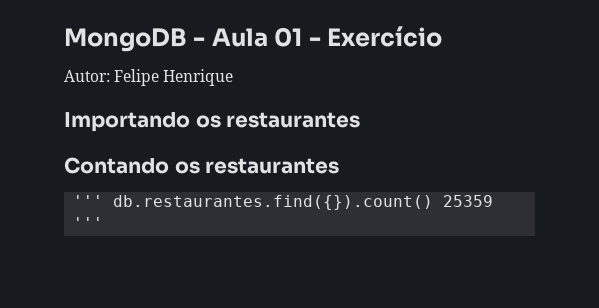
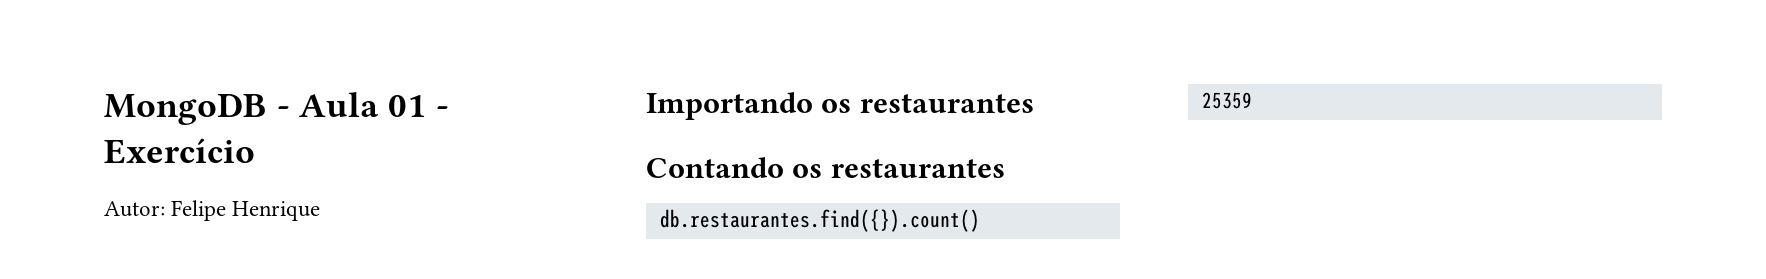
[73,195,104,207] ''' -> (1005, 168) none
[443,195,494,207] [73,217,104,229] 25359 ''' -> [1201,92,1252,109] // 25359

